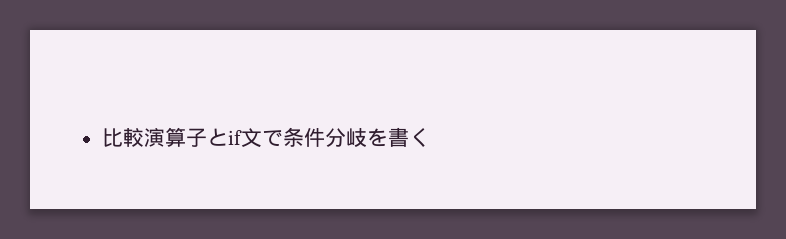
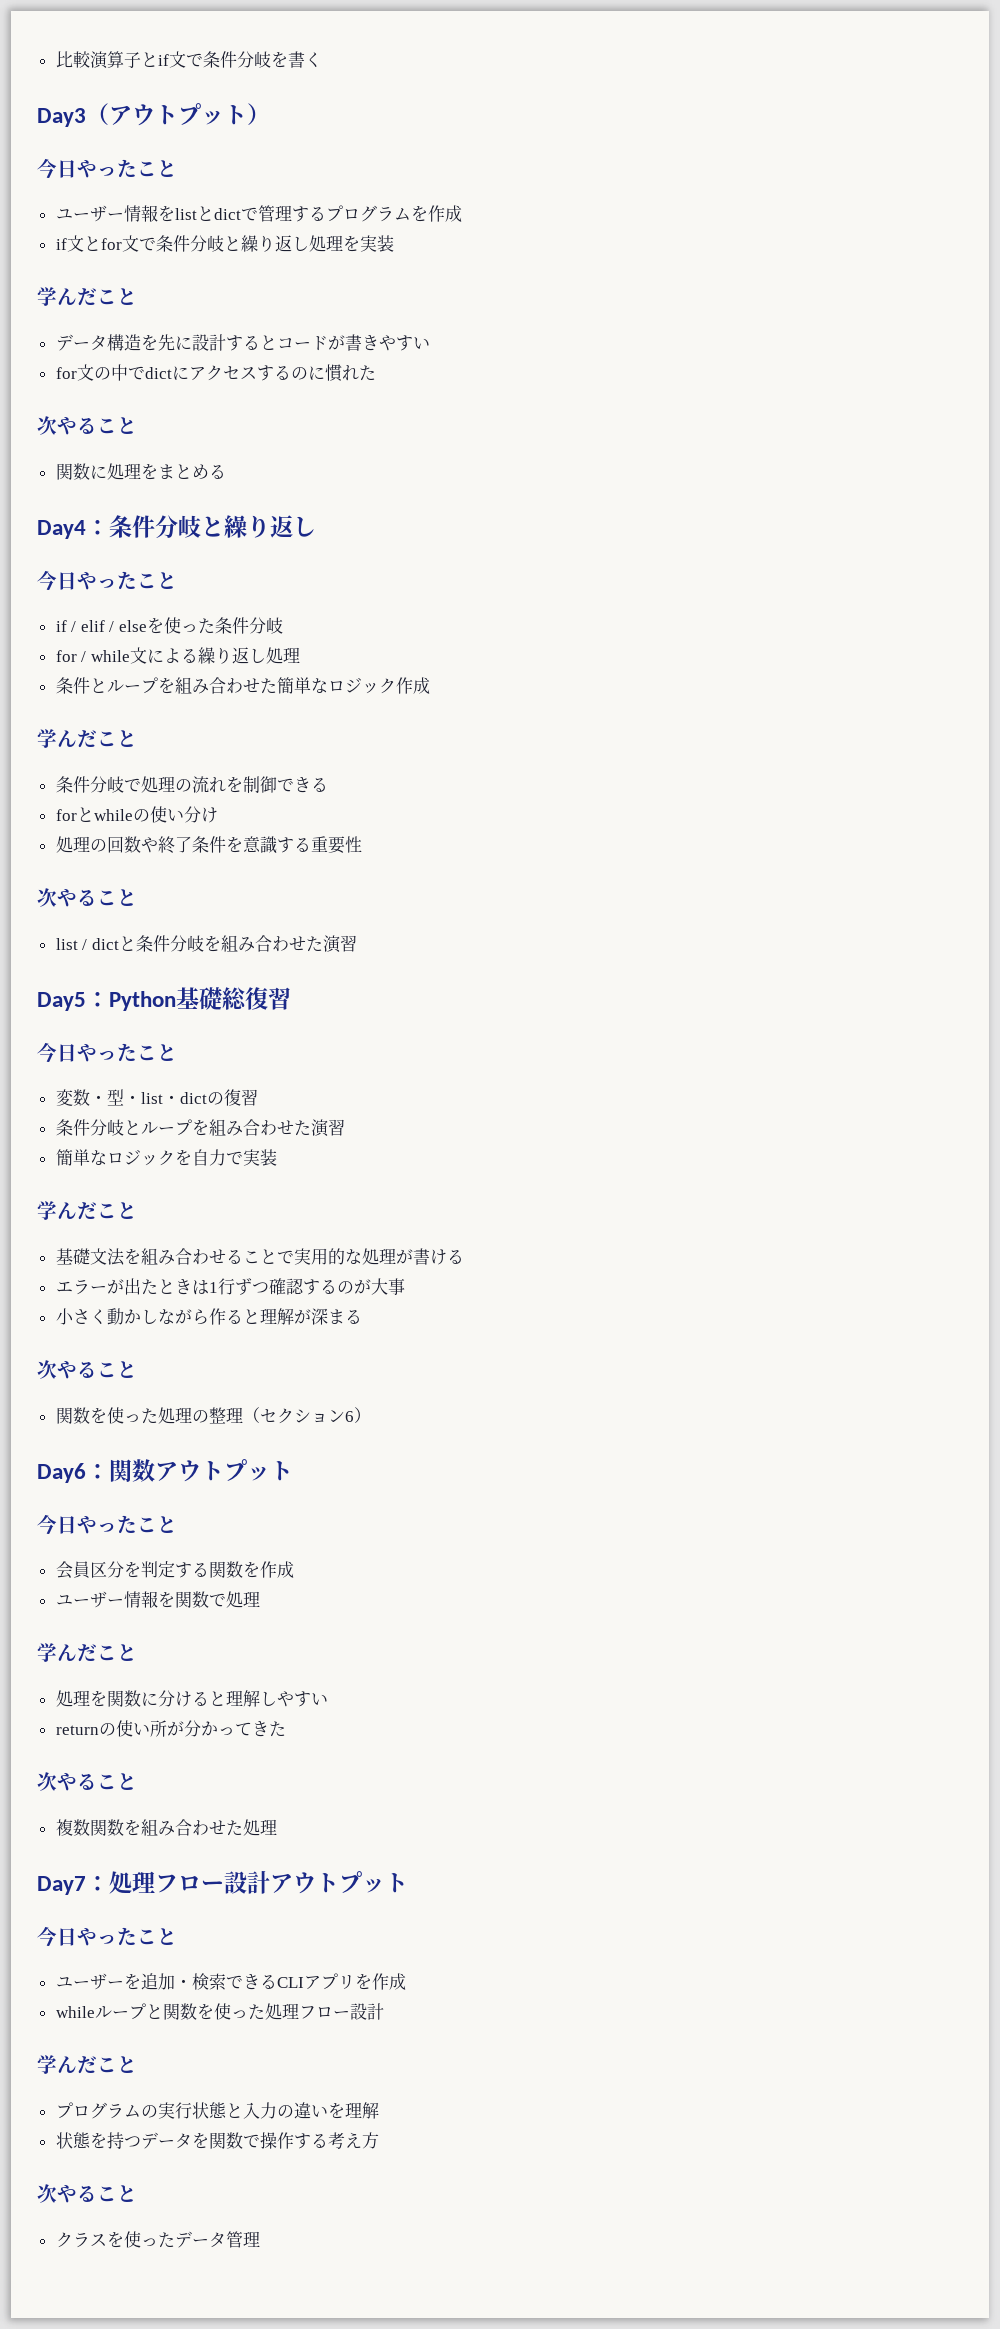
(430, 137) none -> [37,103,270,127] [37,158,177,179] [55,205,462,222] [55,235,394,252] [37,287,137,306] [55,334,430,351] [55,364,376,382] [37,416,137,435] [55,463,226,480] [37,515,316,539] [37,570,177,591] [55,617,284,634] [55,647,300,664] [55,677,430,694] [37,729,137,748] [55,776,328,793] [55,806,218,823] [55,836,362,854] [37,888,137,907] [55,935,357,953] [37,987,291,1011] [37,1042,177,1063] [55,1089,258,1106] [55,1119,345,1137] [55,1149,277,1166] [37,1201,137,1220] [55,1248,464,1266] [55,1278,405,1295] [55,1308,362,1325] [37,1360,137,1379] [55,1407,371,1424] [37,1459,293,1483] [37,1514,177,1535] [55,1561,294,1579] [55,1591,260,1608] [37,1643,137,1662] [55,1690,328,1707] [55,1720,286,1737] [37,1772,137,1791] [55,1819,277,1836] [37,1871,408,1895] [37,1926,177,1947] [55,1973,406,1990] [55,2003,384,2020] [37,2055,137,2074] [55,2102,379,2119] [55,2132,379,2149] [37,2184,137,2203] [55,2231,260,2248] // Day3（アウトプット） // 今日やったこと // ユーザー情報をlistとdictで管理するプログラムを作成 // if文とfor文で条件分岐と繰り返し処理を実装 // 学んだこと // データ構造を先に設計するとコードが書きやすい // for文の中でdictにアクセスするのに慣れた // 次やること // 関数に処理をまとめる // Day4：条件分岐と繰り返し // 今日やったこと // if / elif / elseを使った条件分岐 // for / while文による繰り返し処理 // 条件とループを組み合わせた簡単なロジック作成 // 学んだこと // 条件分岐で処理の流れを制御できる // forとwhileの使い分け // 処理の回数や終了条件を意識する重要性 // 次やること // list / dictと条件分岐を組み合わせた演習 // Day5：Python基礎総復習 // 今日やったこと // 変数・型・list・dictの復習 // 条件分岐とループを組み合わせた演習 // 簡単なロジックを自力で実装 // 学んだこと // 基礎文法を組み合わせることで実用的な処理が書ける // エラーが出たときは1行ずつ確認するのが大事 // 小さく動かしながら作ると理解が深まる // 次やること // 関数を使った処理の整理（セクション6） // Day6：関数アウトプット // 今日やったこと // 会員区分を判定する関数を作成 // ユーザー情報を関数で処理 // 学んだこと // 処理を関数に分けると理解しやすい // returnの使い所が分かってきた // 次やること // 複数関数を組み合わせた処理 // Day7：処理フロー設計アウトプット // 今日やったこと // ユーザーを追加・検索できるCLIアプリを作成 // whileループと関数を使った処理フロー設計 // 学んだこと // プログラムの実行状態と入力の違いを理解 // 状態を持つデータを関数で操作する考え方 // 次やること // クラスを使ったデータ管理

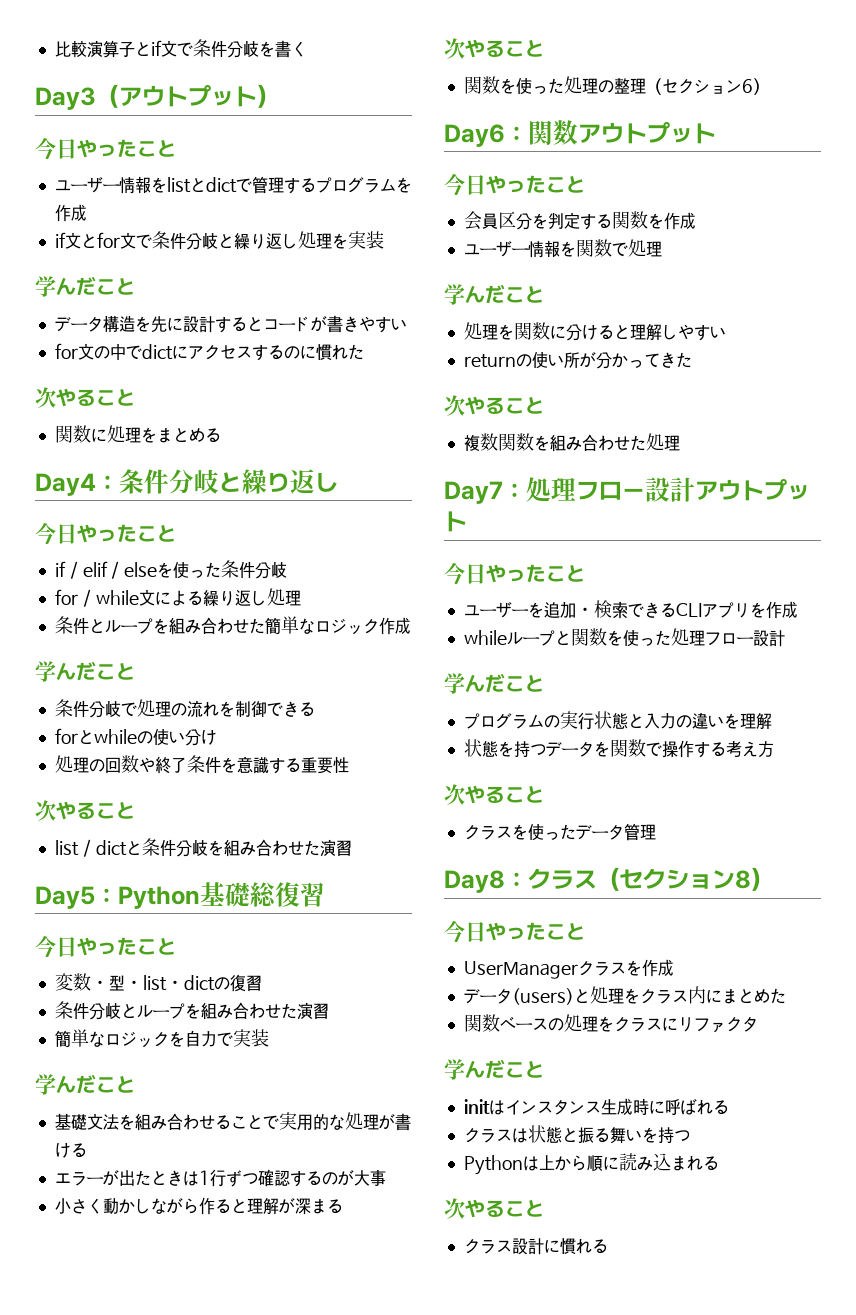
(260, 2239) none -> [444,867,774,893] [444,920,586,943] [463,959,674,979] [463,986,786,1005] [463,1014,758,1033] [444,1059,545,1080] [463,1098,729,1116] [463,1125,690,1144] [463,1153,719,1175] [444,1198,545,1219] [463,1238,608,1255] // Day8：クラス（セクション8） // 今日やったこと // UserManagerクラスを作成 // データ(users)と処理をクラス内にまとめた // 関数ベースの処理をクラスにリファクタ // 学んだこと // initはインスタンス生成時に呼ばれる // クラスは状態と振る舞いを持つ // Pythonは上から順に読み込まれる // 次やること // クラス設計に慣れる

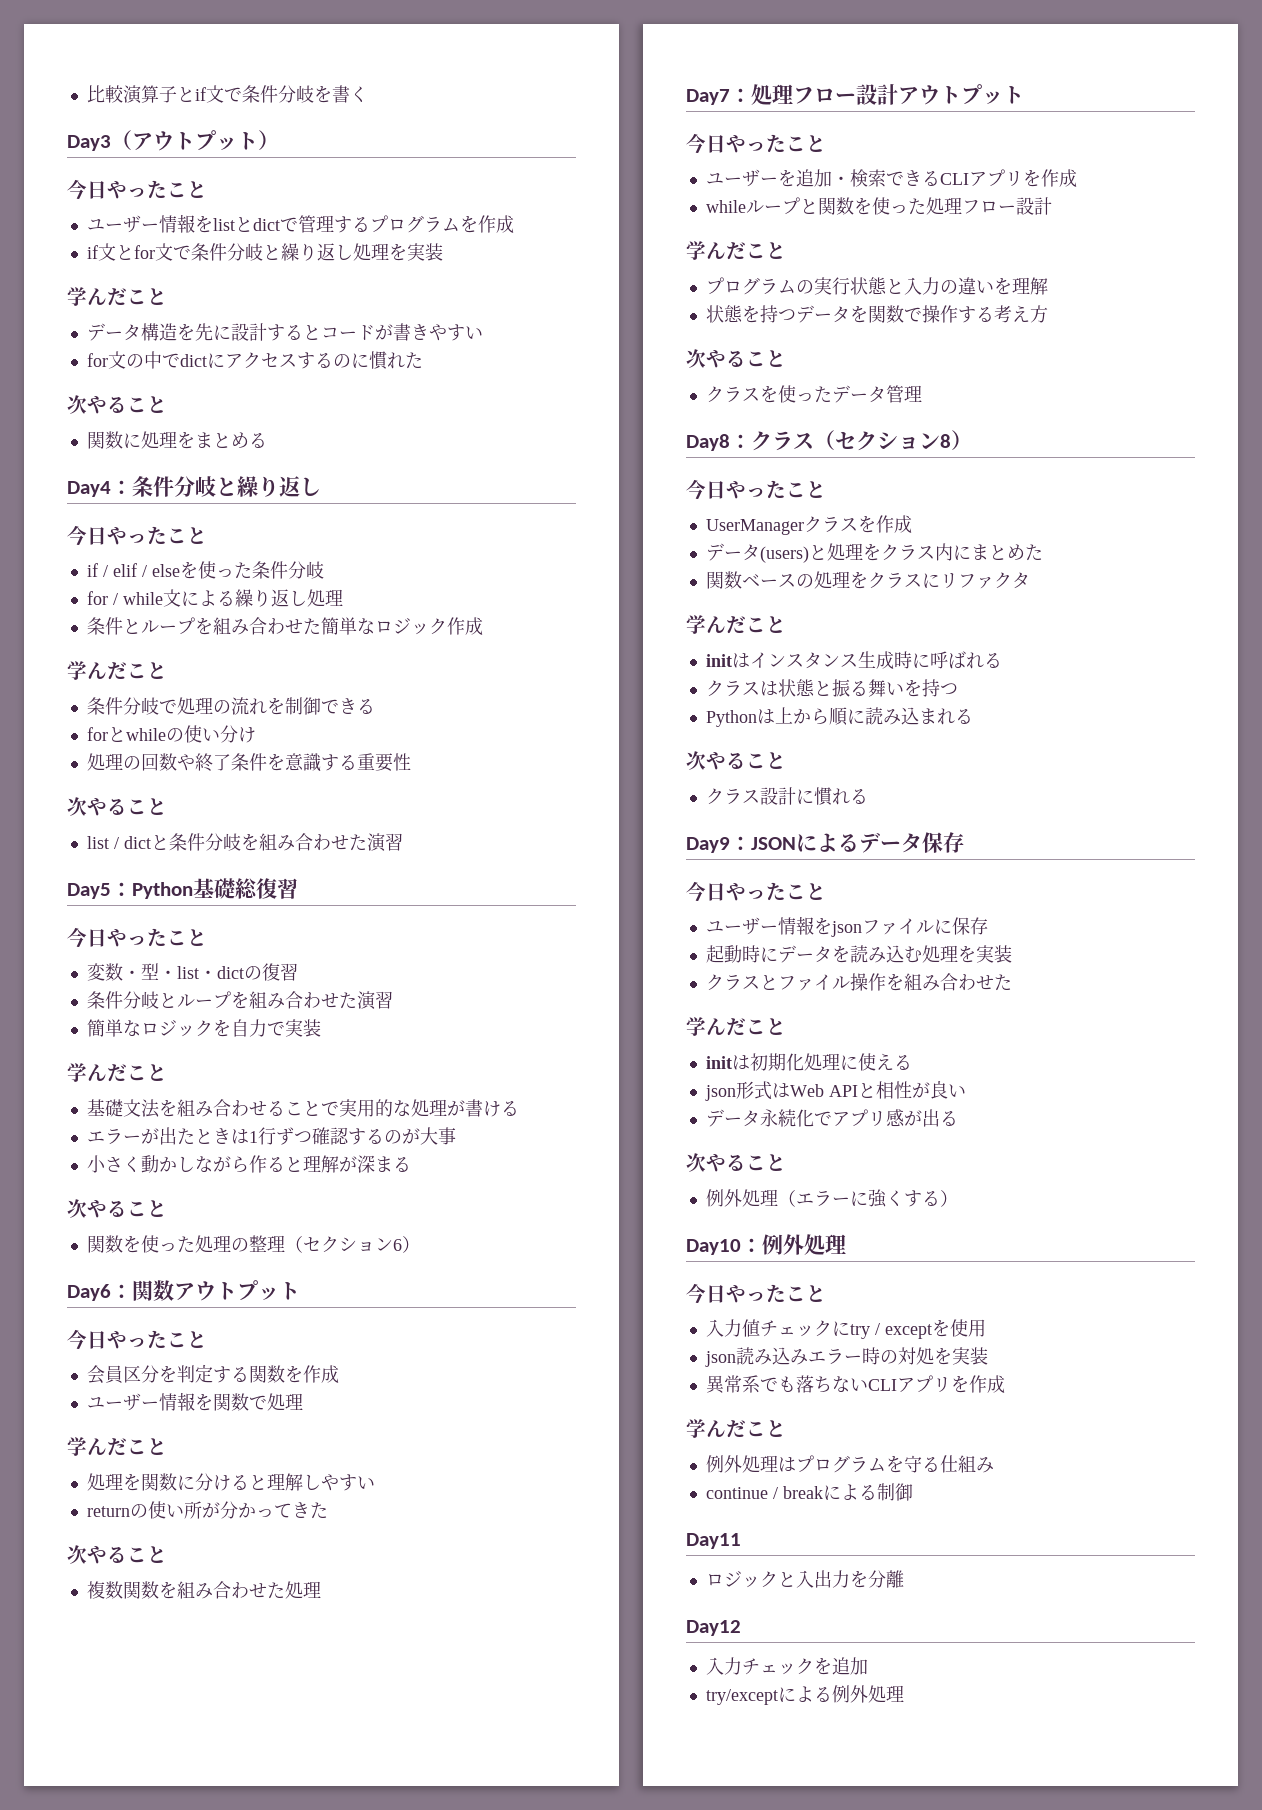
(608, 1246) none -> [686,832,964,853] [686,881,826,902] [705,916,988,937] [705,945,1012,963] [705,973,1012,991] [686,1017,786,1036] [705,1053,912,1071] [704,1081,966,1101] [705,1109,958,1127] [686,1153,786,1172] [705,1189,958,1208] [686,1234,846,1255] [686,1283,826,1304] [705,1319,986,1339] [704,1347,988,1367] [705,1375,1005,1394] [686,1419,786,1438] [705,1455,994,1473] [705,1483,913,1501] [686,1533,741,1549] [705,1570,904,1588] [686,1620,741,1636] [705,1657,868,1675] [705,1685,904,1705] // Day9：JSONによるデータ保存 // 今日やったこと // ユーザー情報をjsonファイルに保存 // 起動時にデータを読み込む処理を実装 // クラスとファイル操作を組み合わせた // 学んだこと // initは初期化処理に使える // json形式はWeb APIと相性が良い // データ永続化でアプリ感が出る // 次やること // 例外処理（エラーに強くする） // Day10：例外処理 // 今日やったこと // 入力値チェックにtry / exceptを使用 // json読み込みエラー時の対処を実装 // 異常系でも落ちないCLIアプリを作成 // 学んだこと // 例外処理はプログラムを守る仕組み // continue / breakによる制御 // Day11 // ロジックと入出力を分離 // Day12 // 入力チェックを追加 // try/exceptによる例外処理

